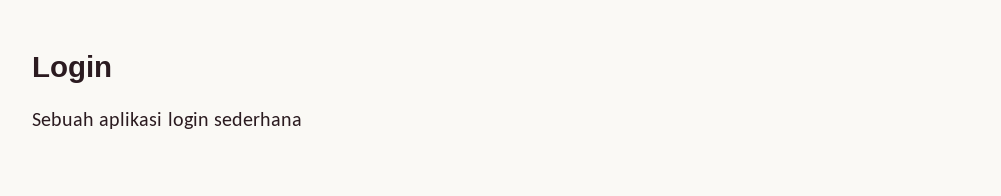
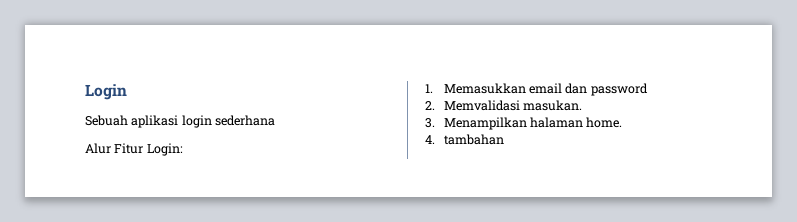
(303, 119) none -> [85,143,183,156] [425,83,648,96] [425,100,583,111] [425,117,623,130] [425,134,504,145] // Alur Fitur Login: // 1. Memasukkan email dan password // 2. Memvalidasi masukan. // 3. Menampilkan halaman home. // 4. tambahan

